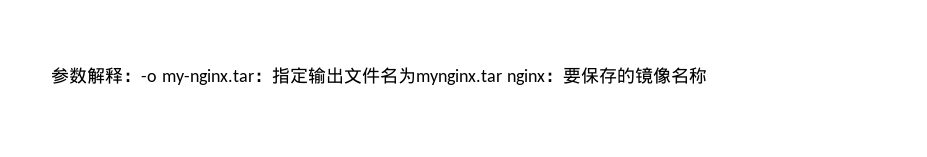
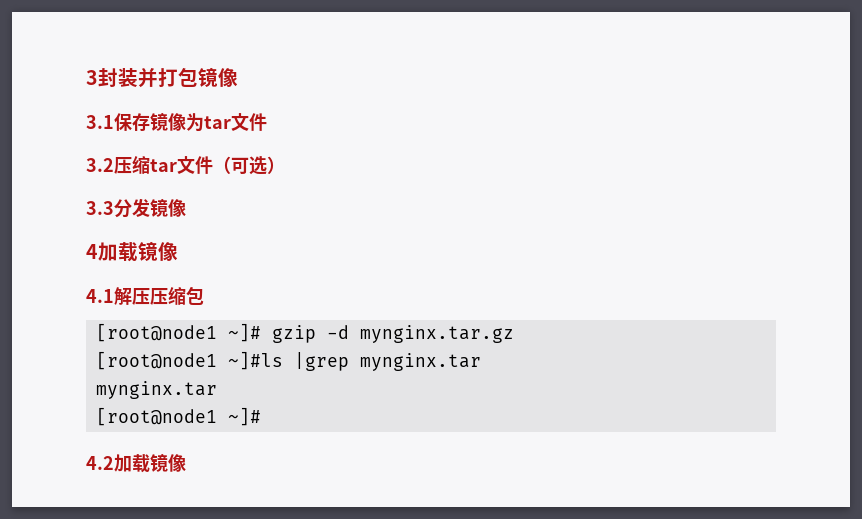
[51,67,707,85] 参数解释：-o my-nginx.tar：指定输出文件名为mynginx.tar nginx：要保存的镜像名称 -> [86,67,238,88] [86,112,267,132] [86,155,285,175] [86,198,186,218] [86,241,178,262] [86,286,204,305] [96,323,515,343] [96,351,482,371] [96,381,218,399] [96,407,262,426] [86,453,186,473] 3封装并打包镜像 // 3.1保存镜像为tar文件 // 3.2压缩tar文件（可选） // 3.3分发镜像 // 4加载镜像 // 4.1解压压缩包 // [root@node1 ~]# gzip -d mynginx.tar.gz // [root@node1 ~]#ls |grep mynginx.tar // mynginx.tar // [root@node1 ~]# // 4.2加载镜像

